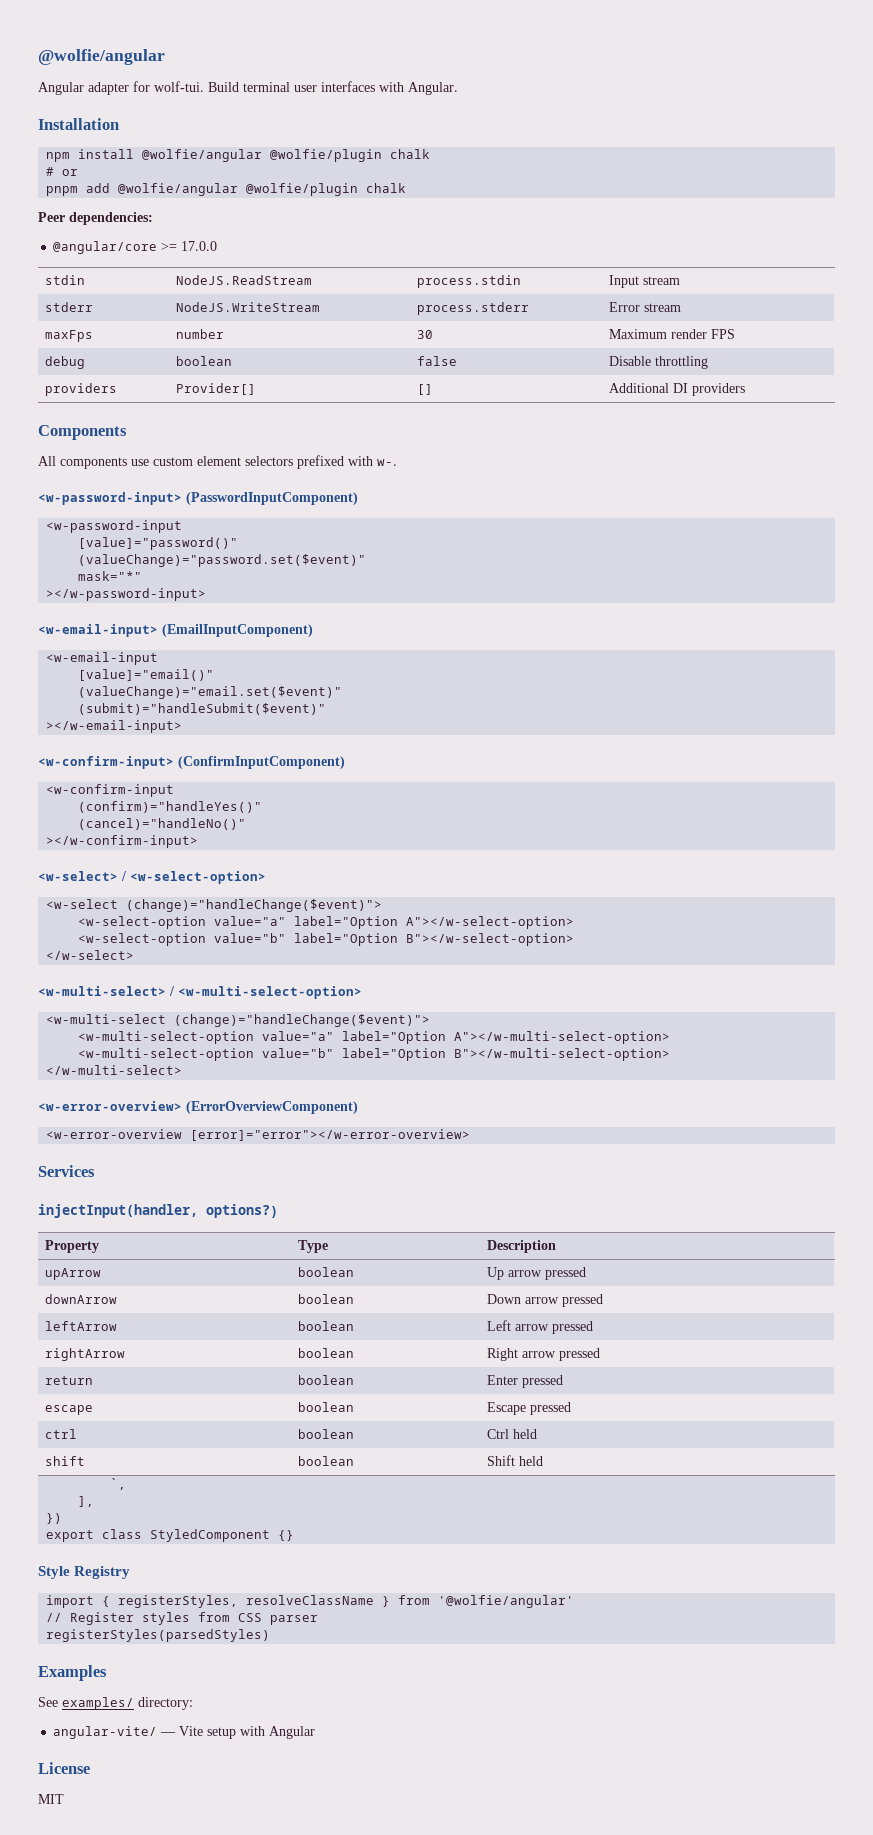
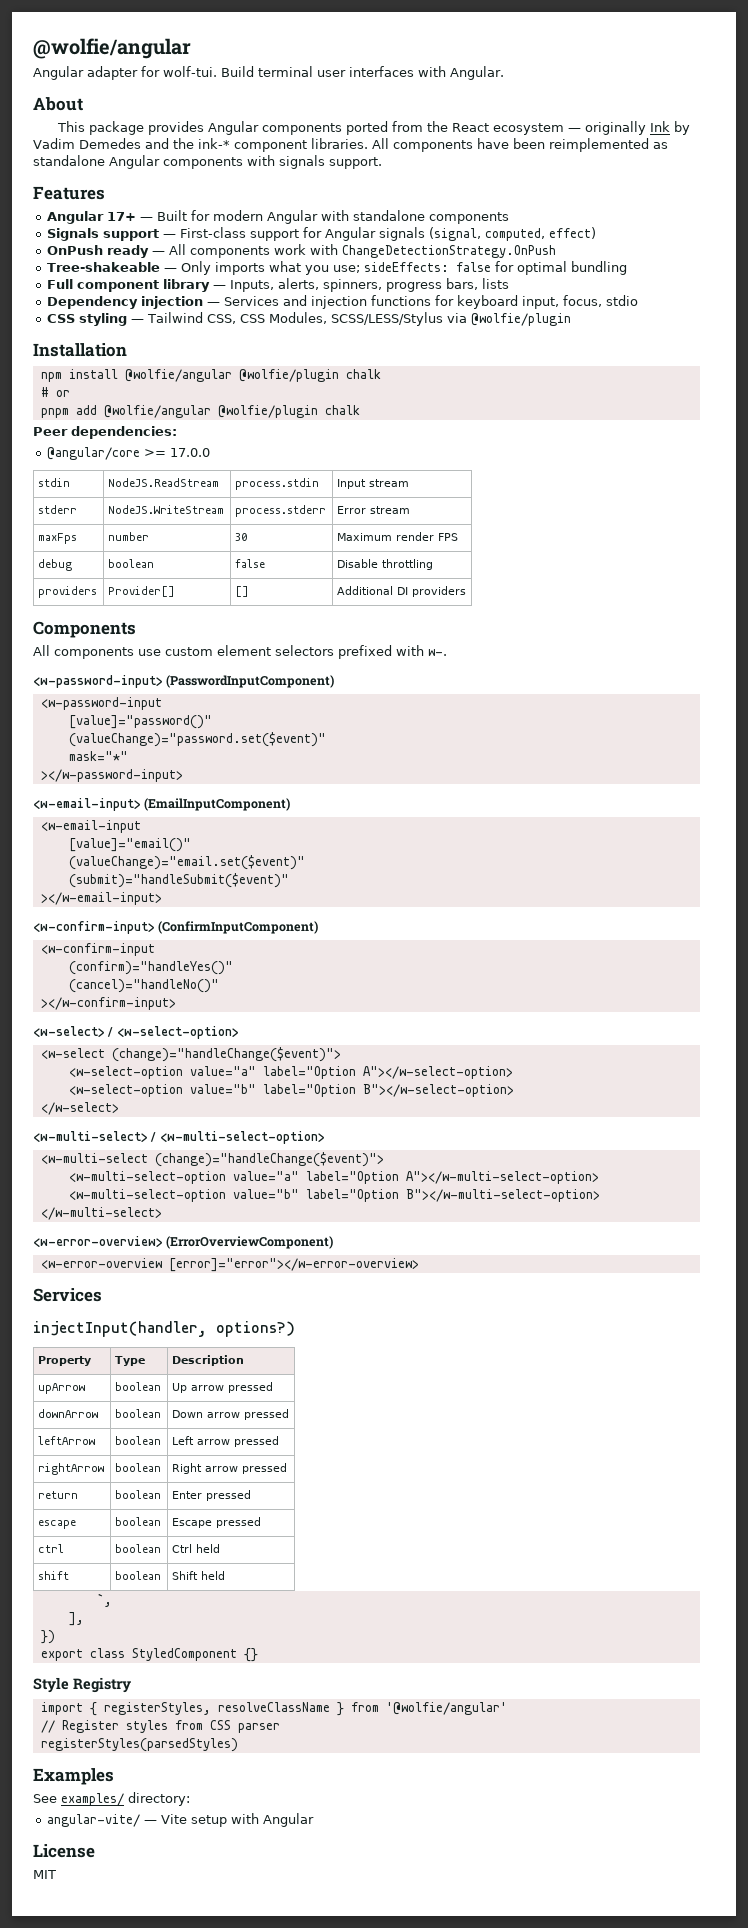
(458, 88) none -> [33,97,83,111] [56,121,690,135] [33,138,668,152] [33,155,382,169] [33,186,105,200] [46,210,509,224] [46,227,596,241] [46,244,556,258] [46,261,627,275] [46,278,509,292] [46,295,638,309] [46,312,571,326] // About // This package provides Angular components ported from the React ecosystem — originally Ink by Vadim Demedes and the ink-* component libraries. All components have been reimplemented as standalone Angular components with signals support. // Features // Angular 17+ — Built for modern Angular with standalone components // Signals support — First-class support for Angular signals (signal, computed, effect) // OnPush ready — All components work with ChangeDetectionStrategy.OnPush // Tree-shakeable — Only imports what you use; sideEffects: false for optimal bundling // Full component library — Inputs, alerts, spinners, progress bars, lists // Dependency injection — Services and injection functions for keyboard input, focus, stdio // CSS styling — Tailwind CSS, CSS Modules, SCSS/LESS/Stylus via @wolfie/plugin

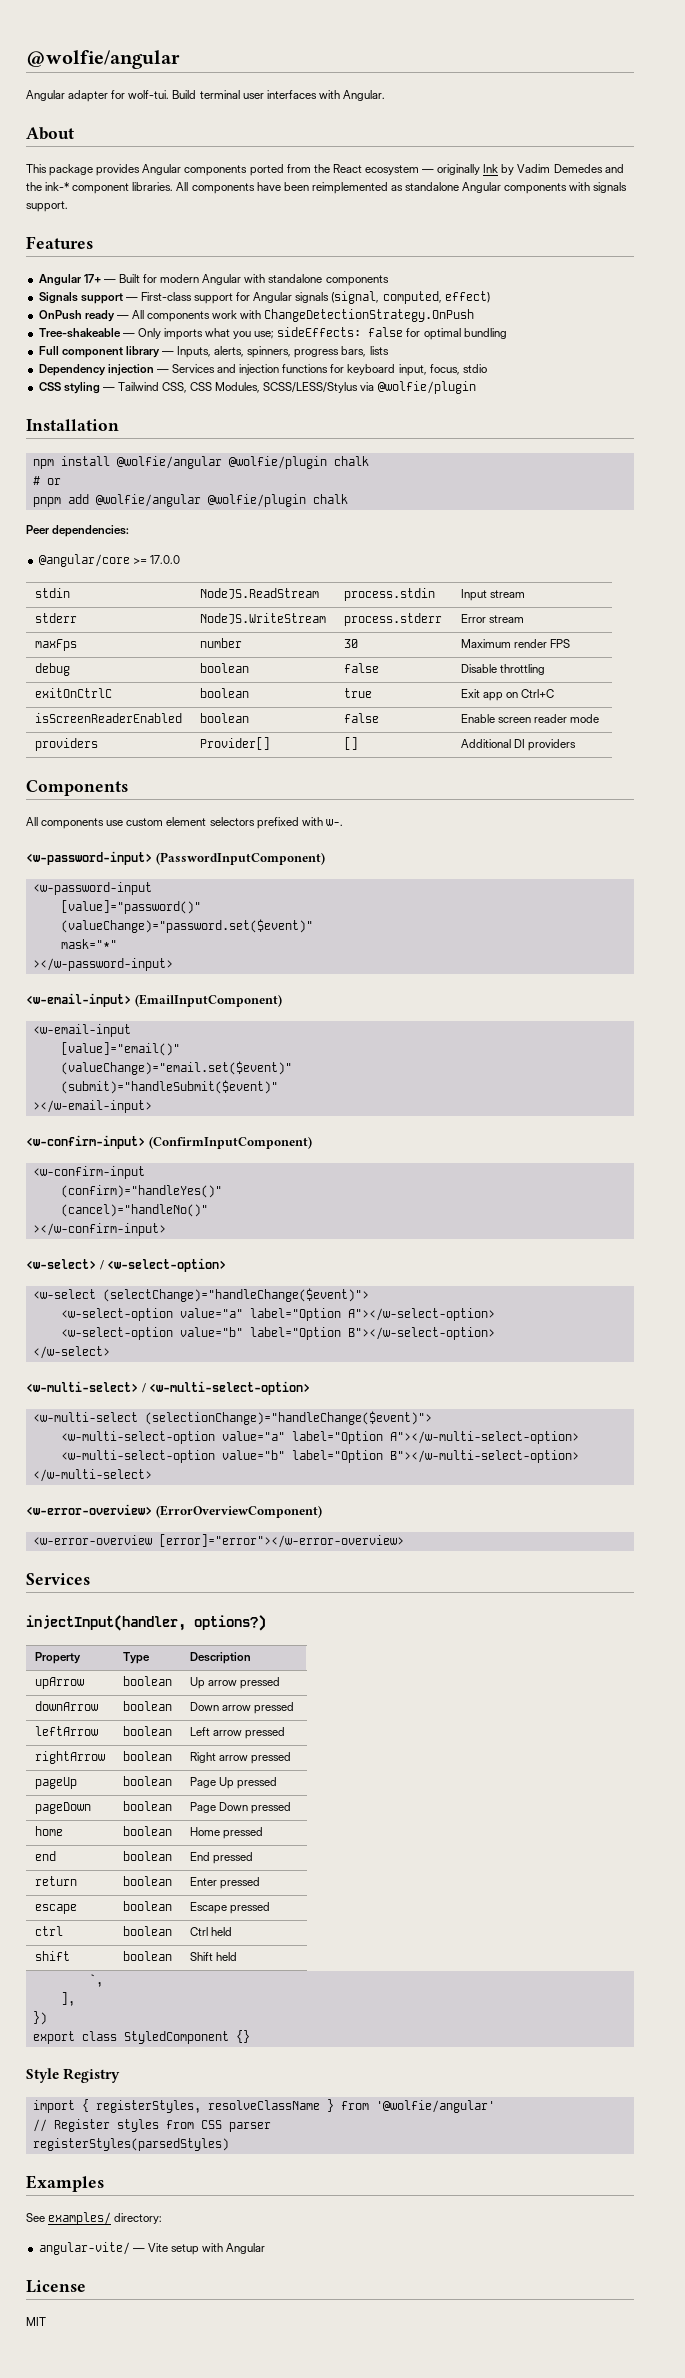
(434, 564) none -> [34,688,112,698] [199,688,249,698] [343,688,372,698] [460,689,554,701] [34,713,182,723] [199,713,249,723] [343,713,379,723] [460,714,599,723] // exitOnCtrlC | boolean | true | Exit app on Ctrl+C // isScreenReaderEnabled | boolean | false | Enable screen reader mode
[111,1047,341,1062] (change)="handleChange($event)"> -> [102,1288,369,1302] (selectChange)="handleChange($event)">
[154,1152,384,1167] (change)="handleChange($event)"> -> [144,1411,432,1425] (selectionChange)="handleChange($event)">
(288, 1468) none -> [34,1777,77,1789] [122,1776,172,1786] [189,1777,277,1789] [34,1802,91,1814] [122,1801,172,1811] [189,1802,291,1814] [34,1826,63,1836] [122,1826,172,1836] [189,1827,263,1839] [34,1851,56,1861] [122,1851,172,1861] [189,1852,253,1864] // pageUp | boolean | Page Up pressed // pageDown | boolean | Page Down pressed // home | boolean | Home pressed // end | boolean | End pressed

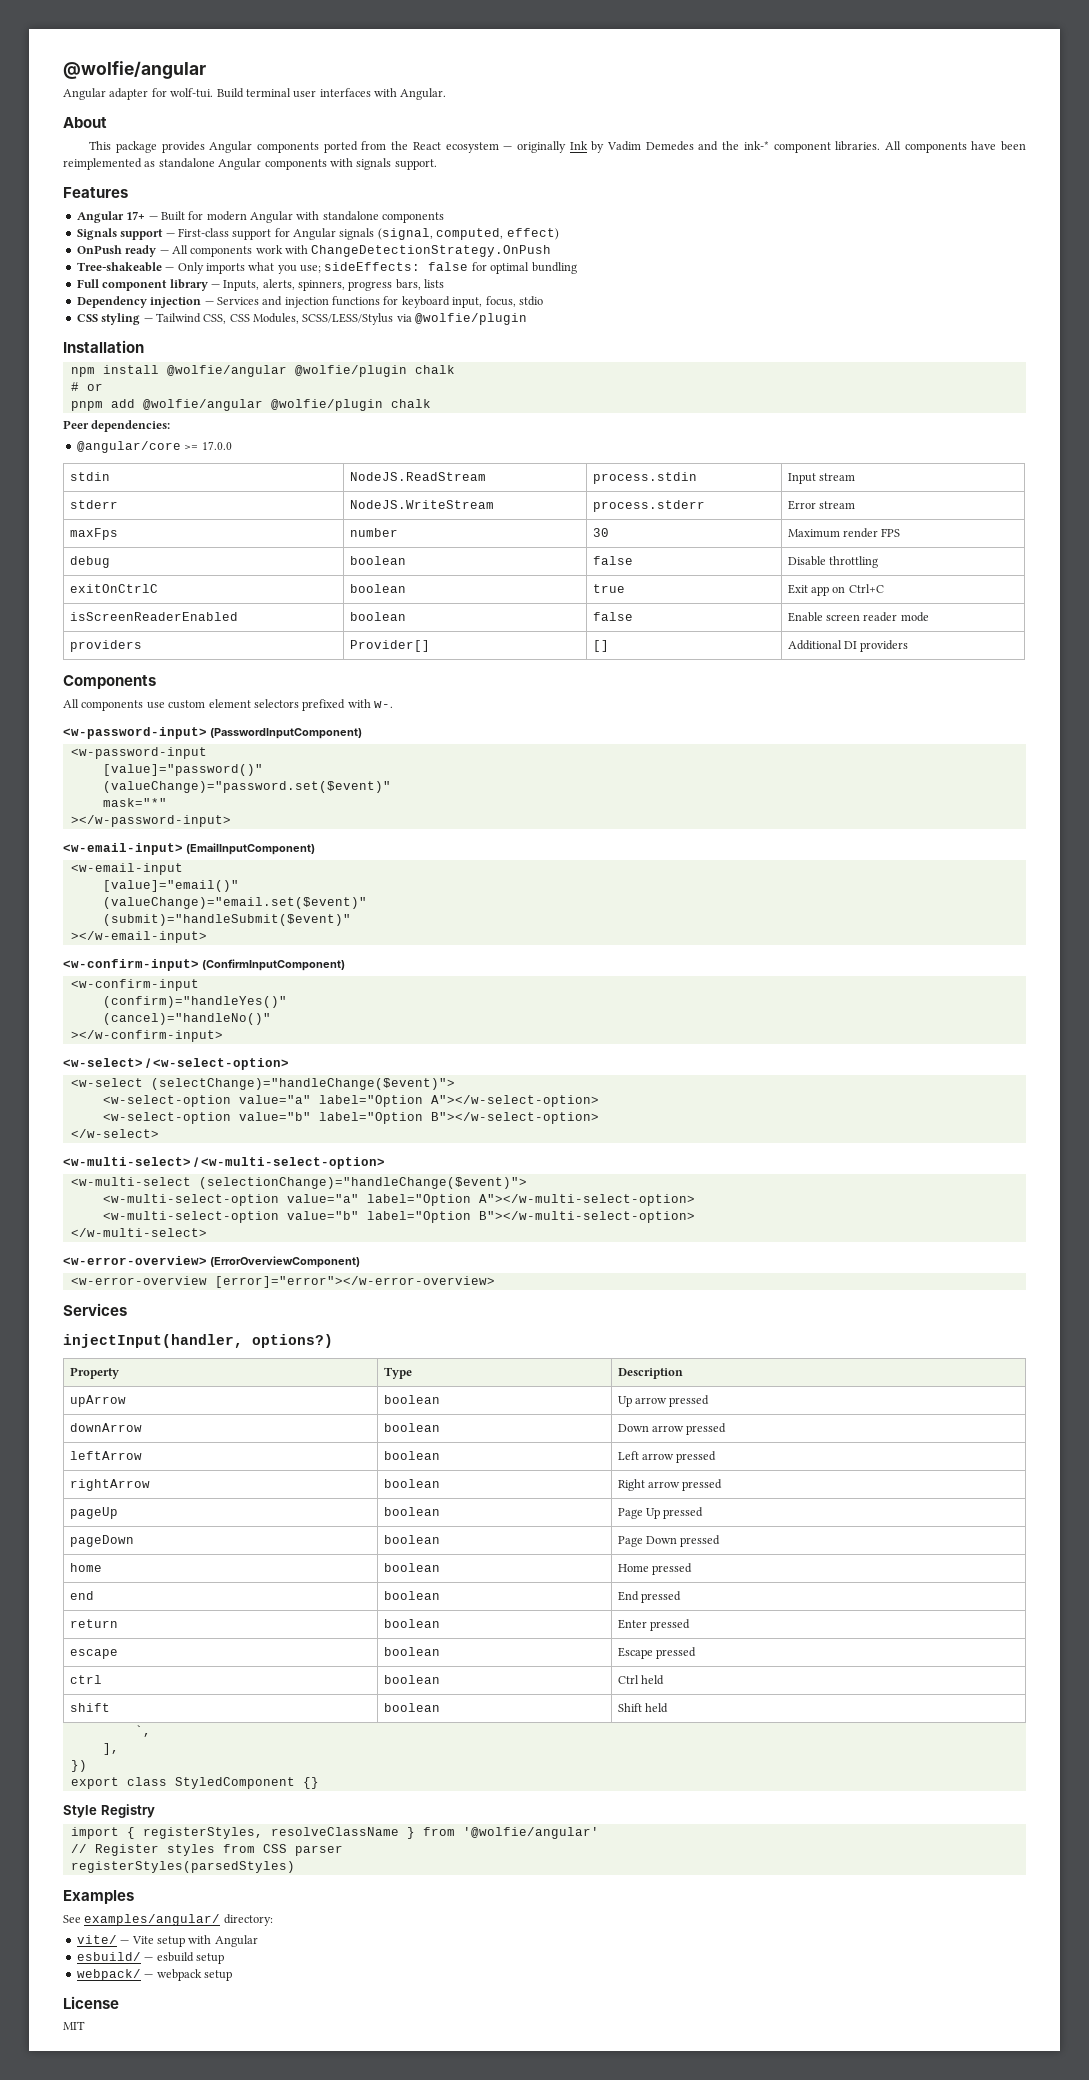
[48,2212,112,2225] examples/ -> [84,1914,221,1926] examples/angular/
[38,2242,130,2255] angular-vite/ -> [76,1935,117,1944] vite/
(266, 2248) none -> [76,1952,224,1964] [76,1969,232,1981] // esbuild/ — esbuild setup // webpack/ — webpack setup

